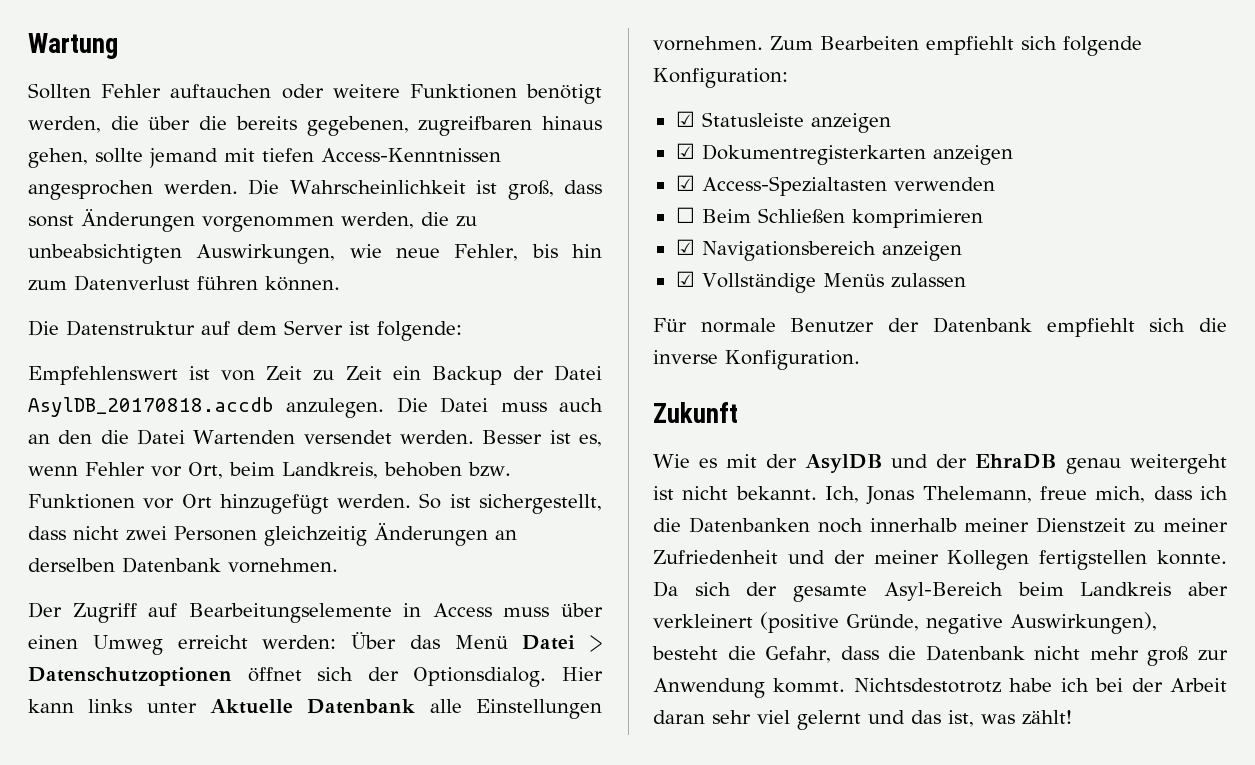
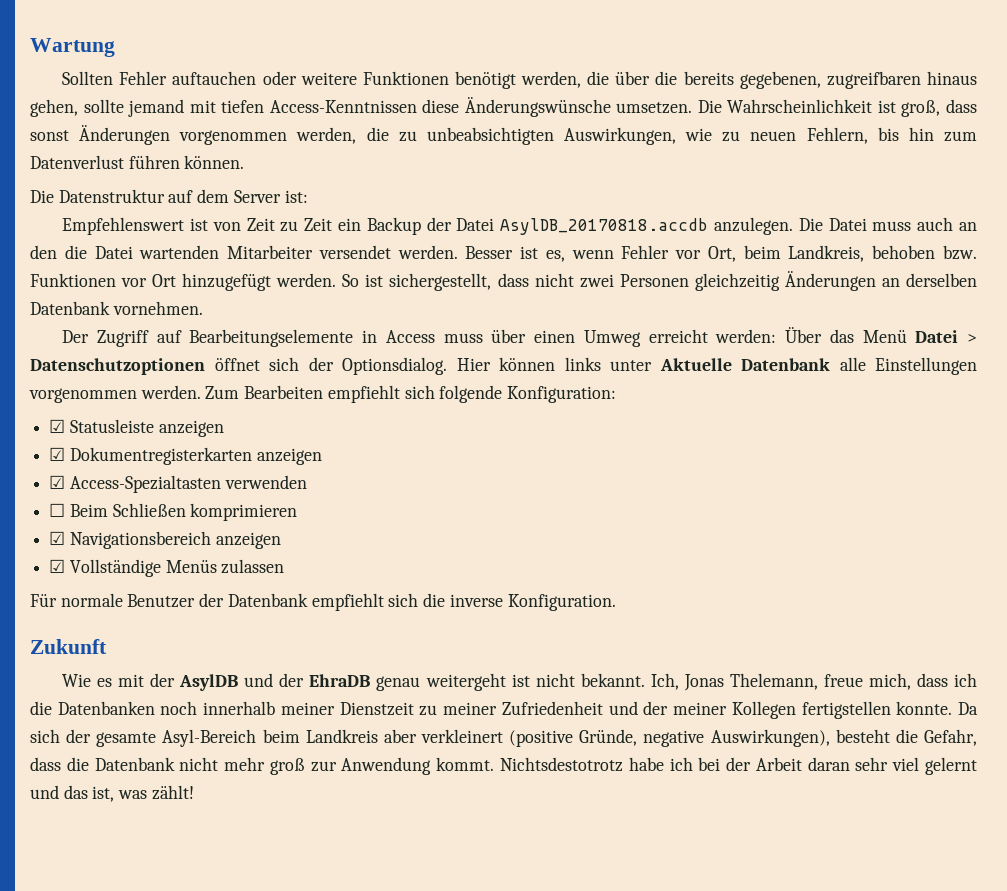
[28,180,238,200] angesprochen werden. -> [422,97,693,117] diese Änderungswünsche umsetzen.
[396,244,519,261] neue Fehler, -> [722,127,868,144] zu neuen Fehlern,
[349,321,462,341] ist folgende: -> [284,190,308,203] ist:
[193,430,296,444] Wartenden -> [139,245,314,259] wartenden Mitarbeiter
[28,699,74,713] kann -> [499,357,555,371] können
[653,36,763,51] vornehmen. -> [29,385,201,403] vorgenommen werden.

